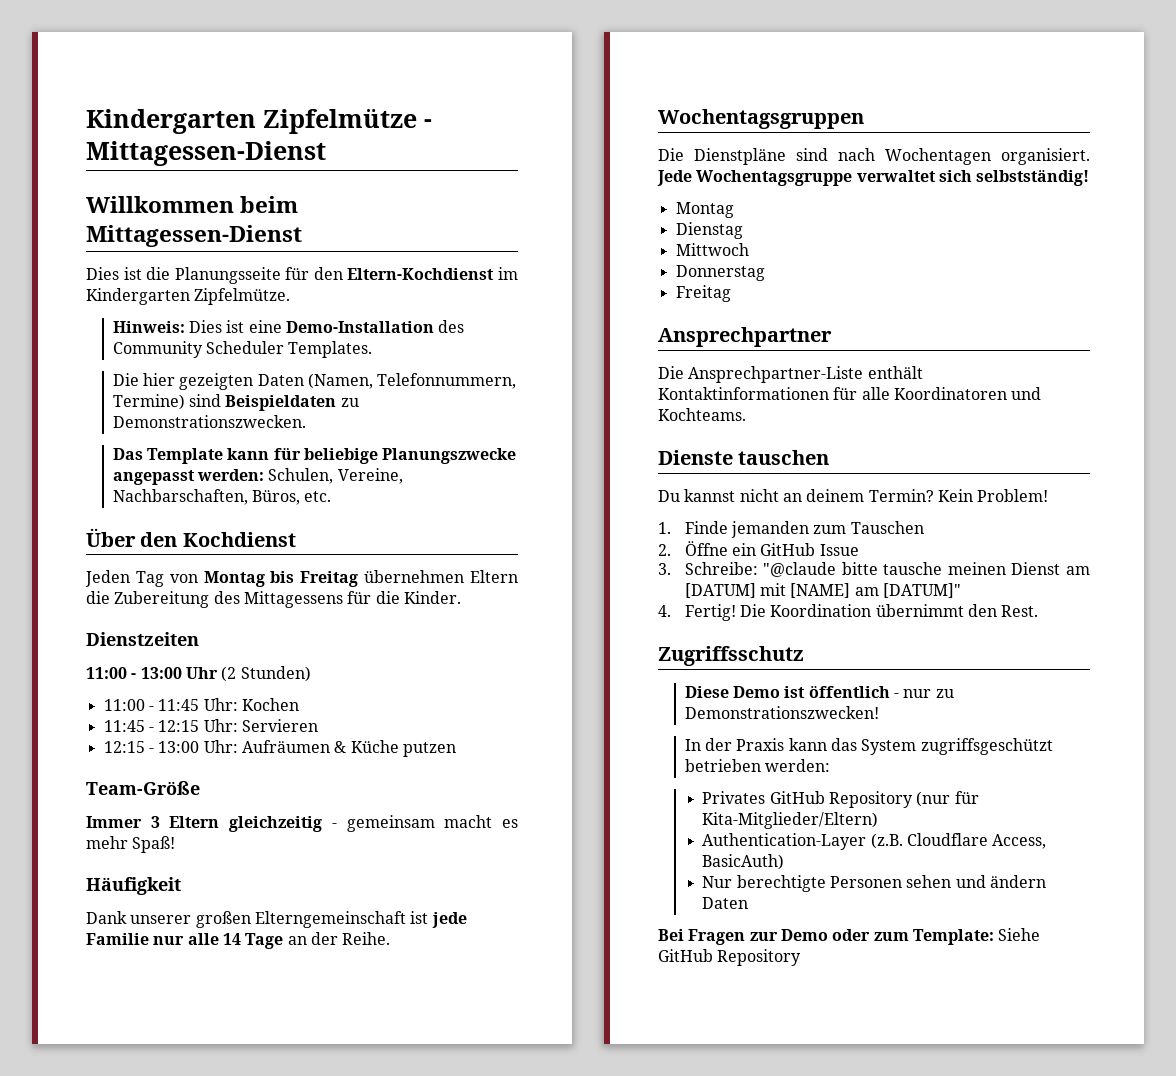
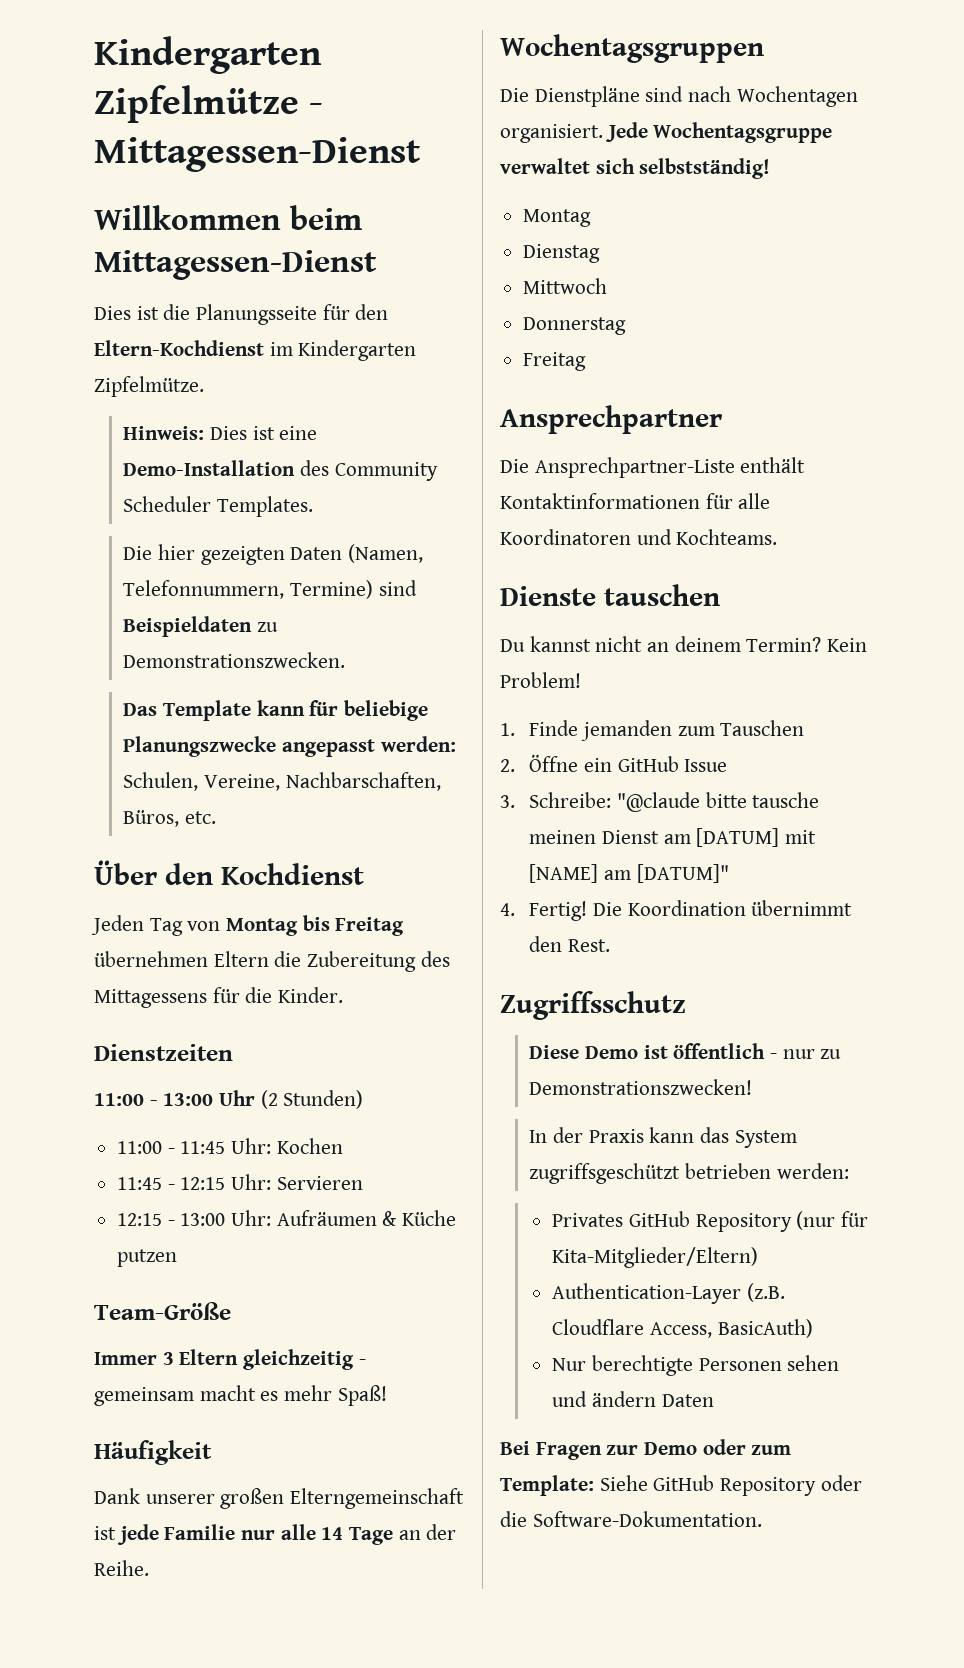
(802, 957) none -> [820,1475,862,1491] [500,1511,762,1527] oder die Software-Dokumentation.

